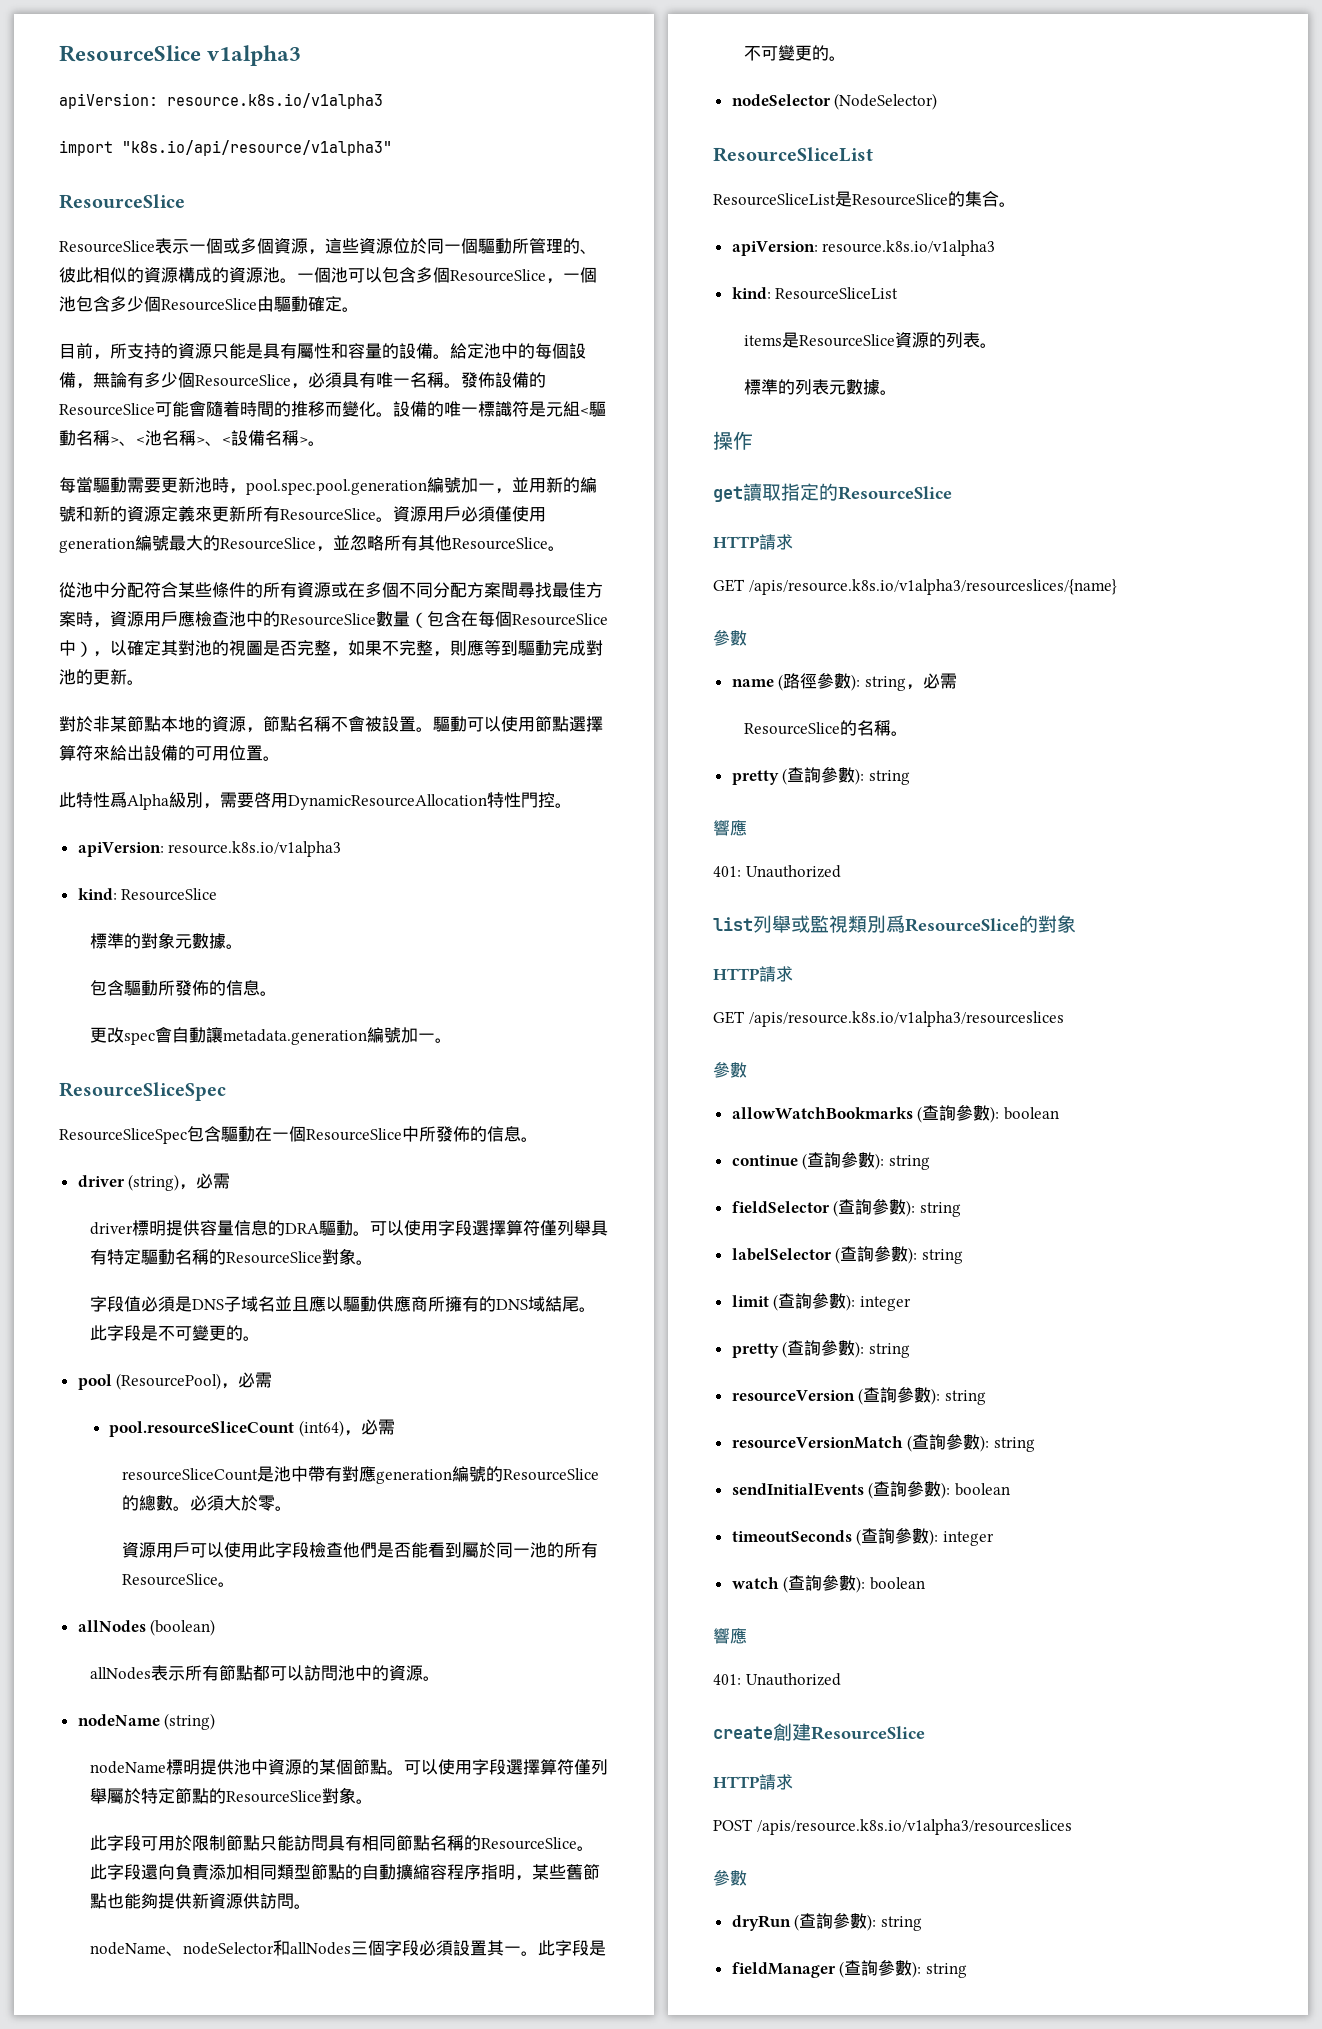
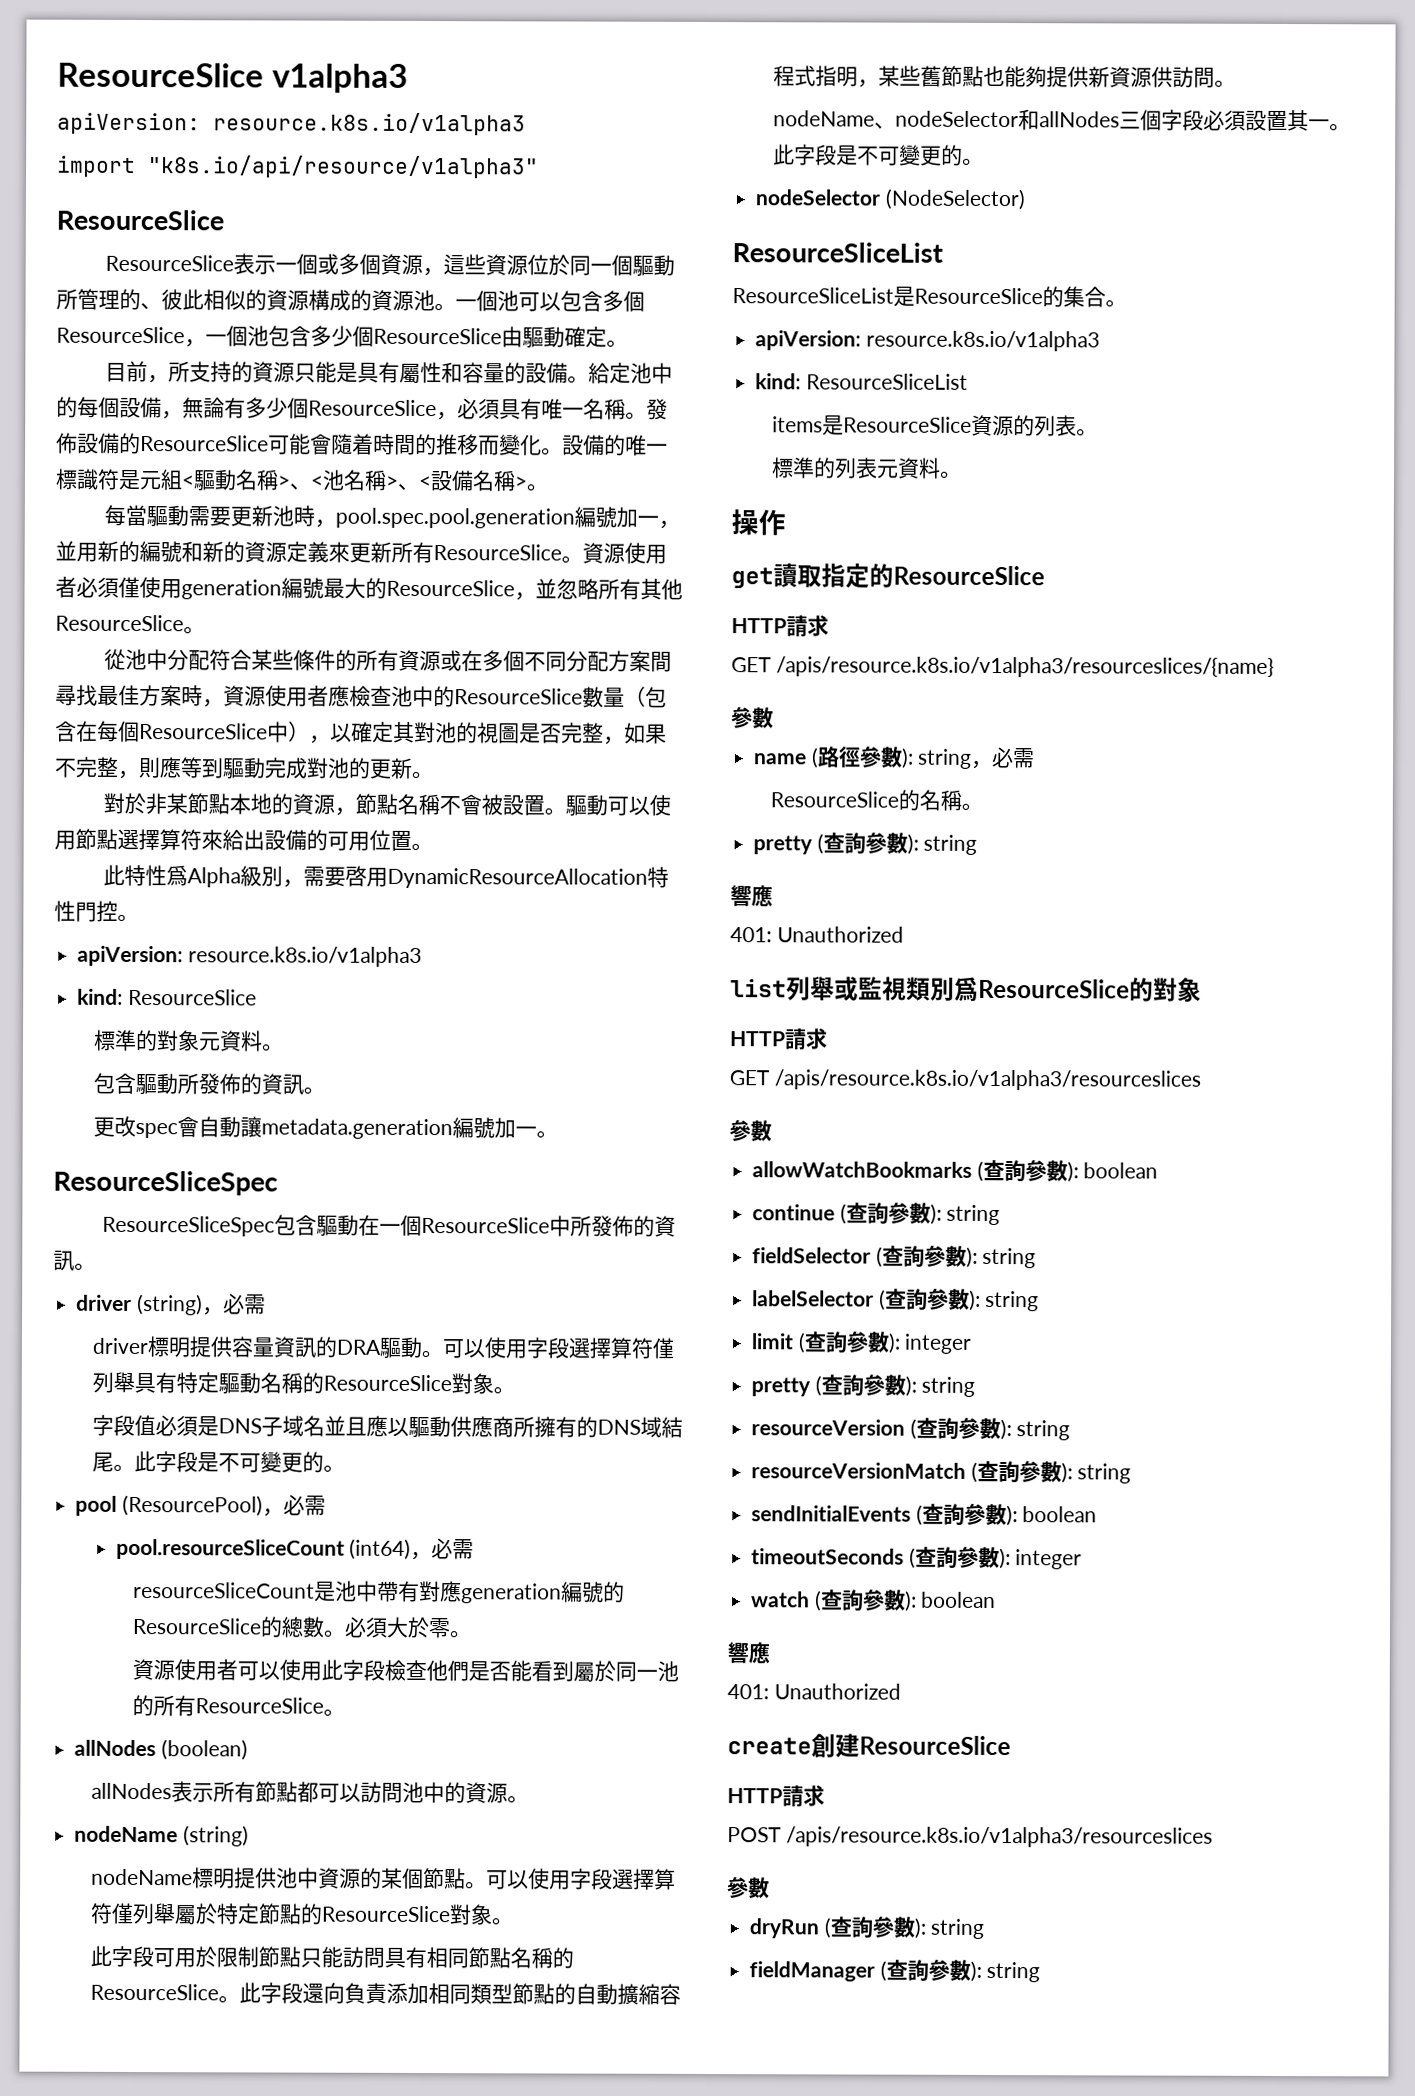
[427,506,461,522] 用戶 -> [624,542,667,564] [55,576,77,598] 使用者
[144,611,178,627] 用戶 -> [265,685,329,707] 使用者
[192,933,227,949] 數據 -> [219,1030,264,1052] 資料
[226,980,261,996] 信息 -> [261,1073,305,1096] 資訊
[487,1126,521,1142] 信息 -> [654,1215,677,1237] [53,1250,75,1272] 資訊
[234,1220,269,1236] 信息 -> [273,1336,317,1359] 資訊
[155,1542,190,1558] 用戶 -> [173,1659,238,1681] 使用者
[464,1864,482,1880] 序 -> [794,65,817,87] 式
[846,379,881,395] 數據 -> [897,457,942,479] 資料

